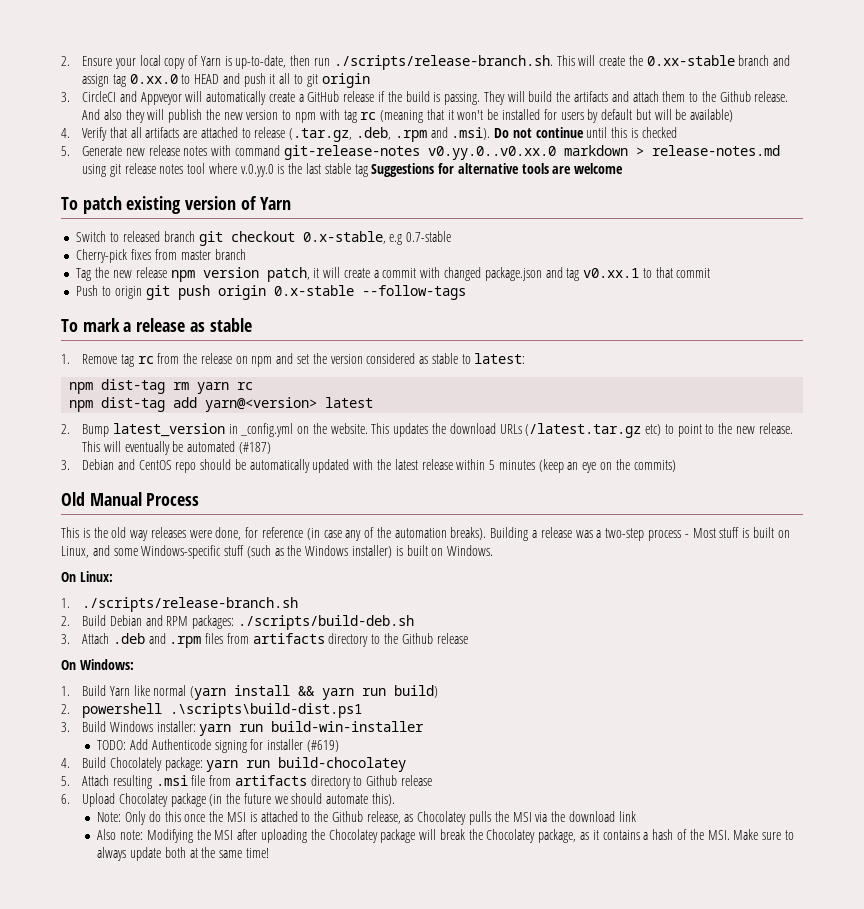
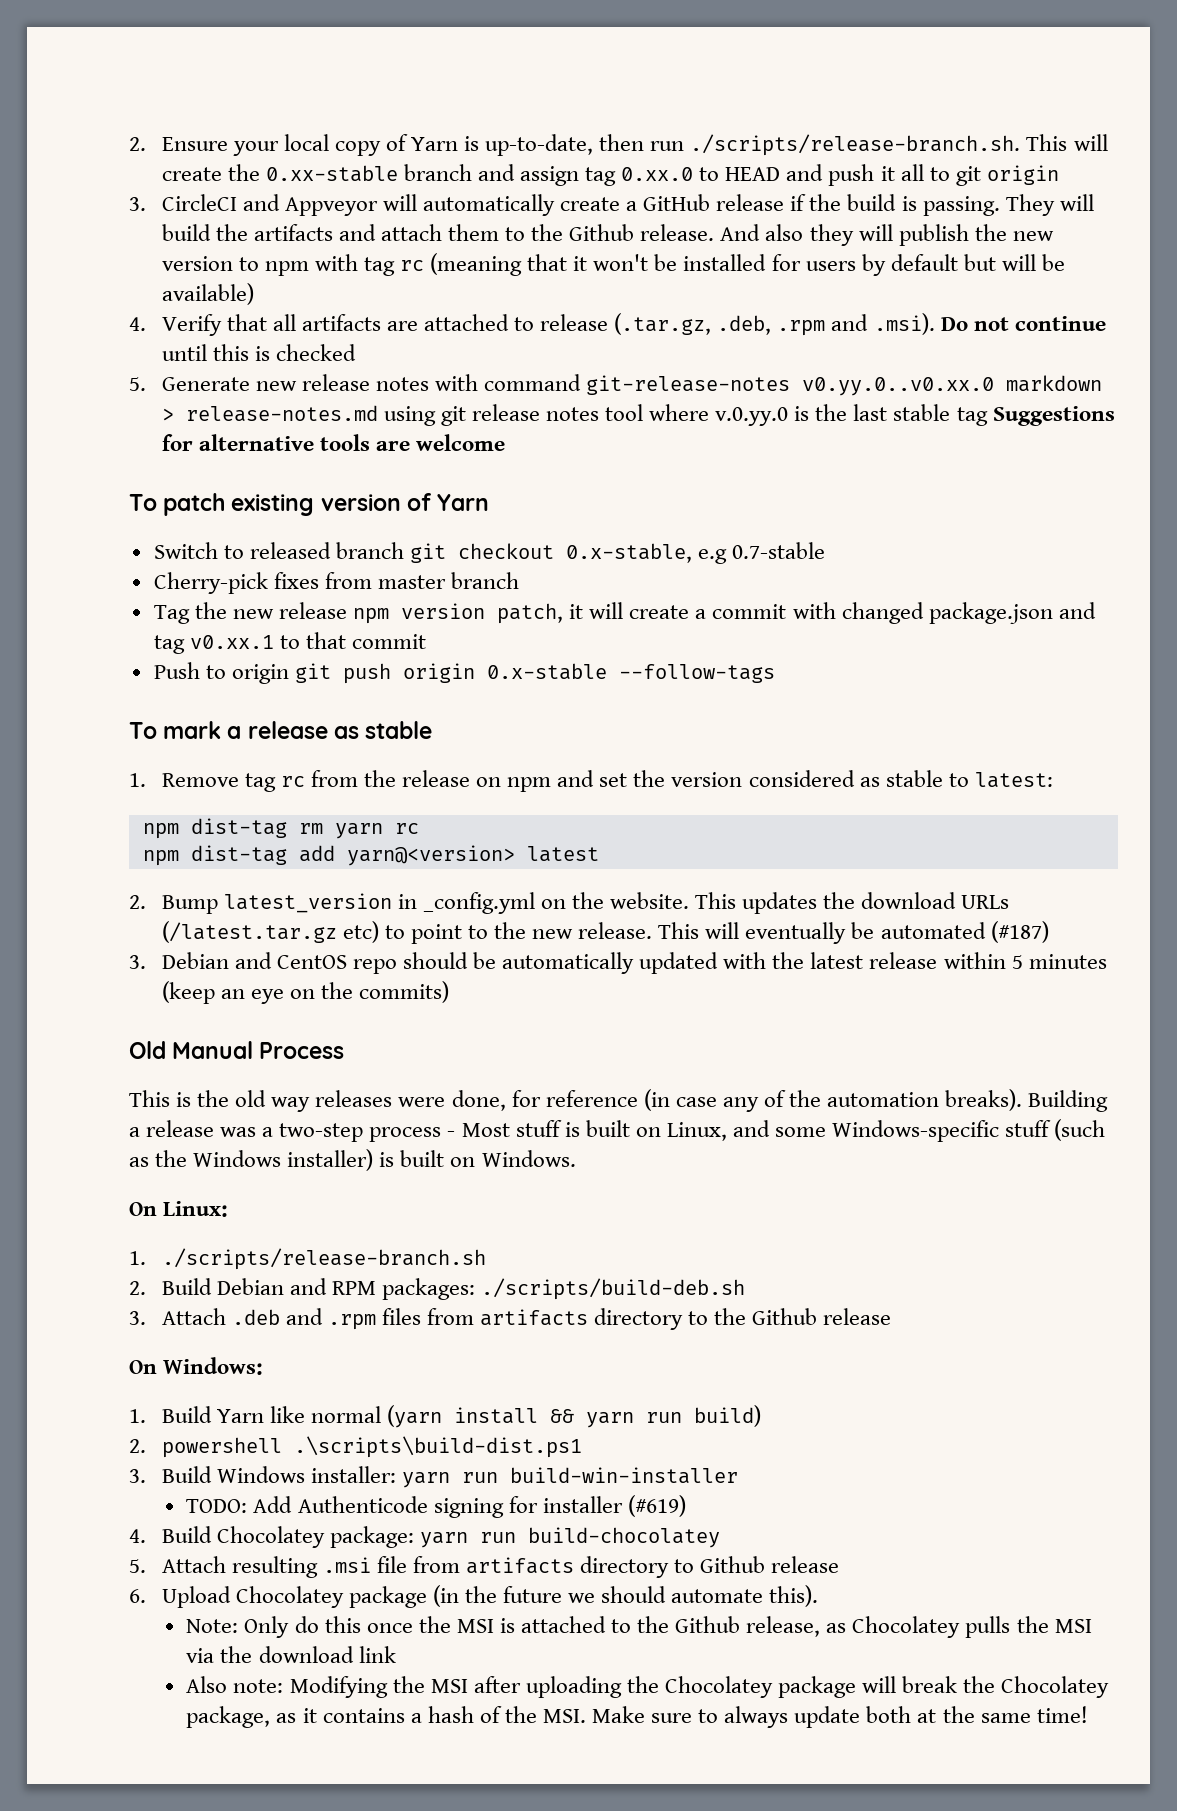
[109,757,162,771] Chocolately -> [216,1526,325,1548] Chocolatey

